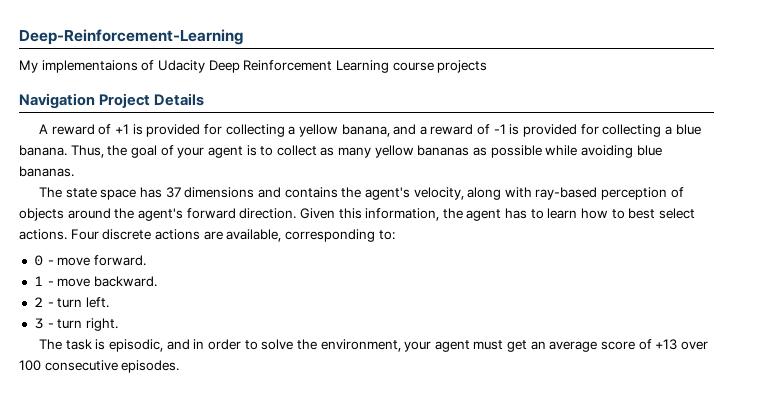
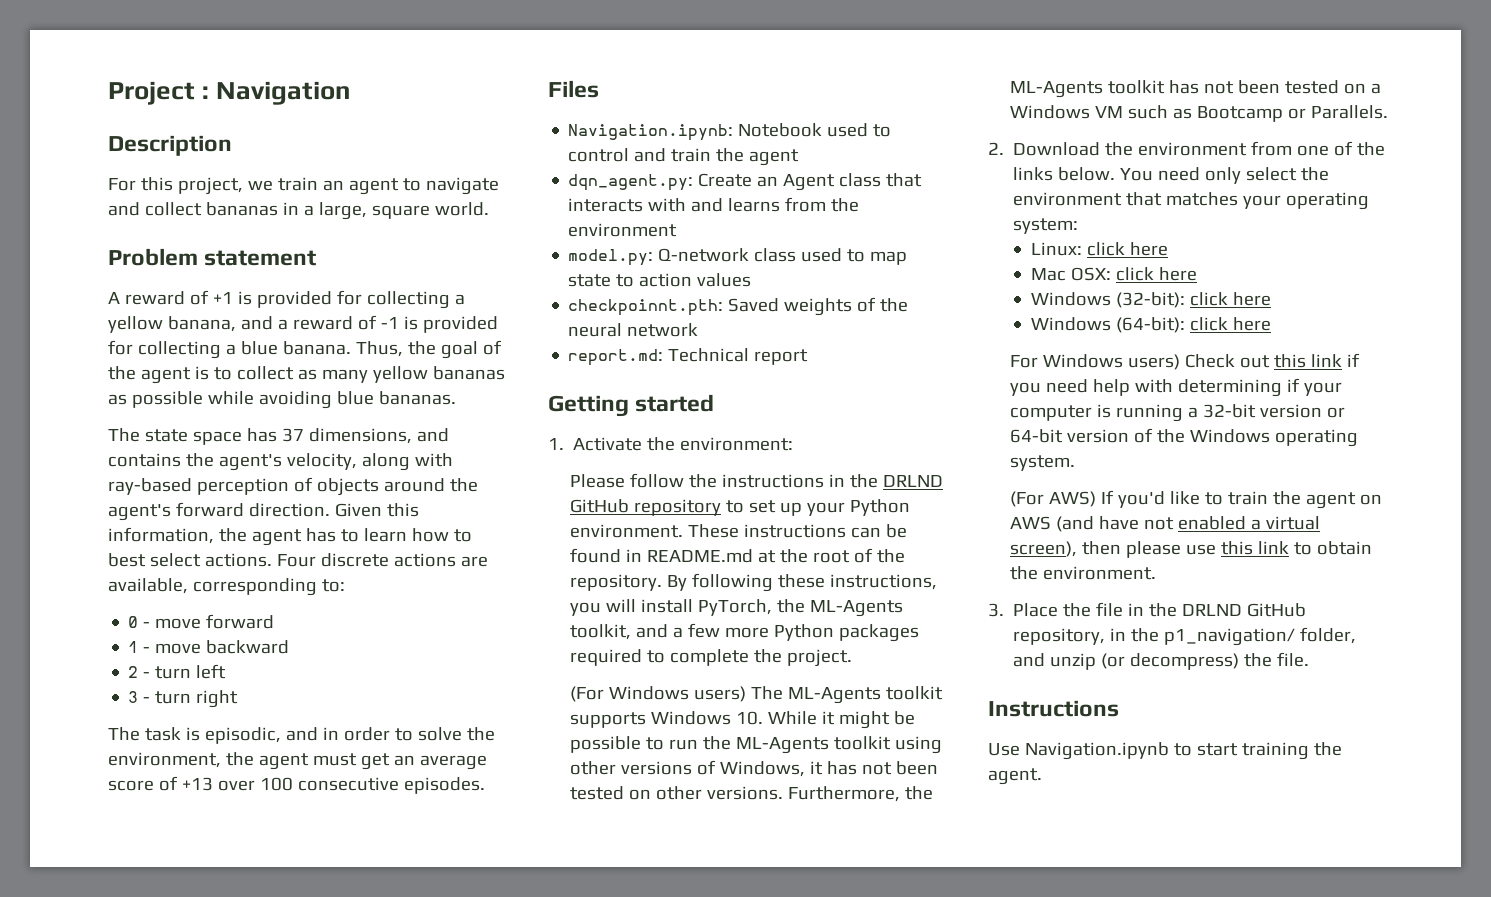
[19,29,243,45] [19,60,488,73] [19,93,205,109] Deep-Reinforcement-Learning // My implementaions of Udacity Deep Reinforcement Learning course projects // Navigation Project Details -> [108,81,351,105] [108,135,232,156] [108,177,499,195] [108,202,489,220] [108,248,317,266] Project : Navigation // Description // For this project, we train an agent to navigate and collect bananas in a large, square world. // Problem statement
[177,147,205,158] your -> [108,366,136,380] the
[184,187,255,198] dimensions -> [308,428,412,444] dimensions,
[93,255,146,266] forward. -> [206,614,275,629] forward
[93,276,157,287] backward. -> [206,640,290,654] backward
[85,297,109,308] left. -> [196,664,227,679] left
[85,318,118,331] right. -> [196,690,239,708] right
[404,341,432,352] your -> [225,752,254,766] the
(180, 366) none -> [548,80,599,98] [568,123,892,141] [568,148,800,166] [568,173,923,191] [568,197,860,212] [568,223,678,237] [568,248,908,266] [568,273,752,287] [568,297,909,316] [568,323,699,337] [568,348,809,366] [548,394,715,417] [548,437,794,451] [570,473,944,488] [570,499,911,516] [570,524,908,538] [570,548,906,563] [570,573,938,592] [570,599,904,617] [570,623,920,642] [570,649,853,667] [570,686,944,704] [570,711,916,729] [570,736,943,754] [570,760,939,777] [570,786,934,802] [1010,80,1382,98] [1010,105,1389,122] [988,141,1386,156] [1013,167,1330,184] [1013,192,1370,210] [1013,218,1079,234] [1030,242,1168,256] [1030,267,1197,281] [1030,292,1271,308] [1030,317,1271,333] [1010,353,1361,370] [1010,378,1343,397] [1010,404,1346,422] [1010,428,1359,447] [1010,455,1076,471] [1010,490,1383,509] [1010,516,1321,532] [1010,541,1373,558] [1010,566,1157,580] [988,602,1307,617] [1013,627,1357,646] [1013,652,1310,670] [988,700,1119,717] [988,742,1342,760] [988,768,1042,785] // Files // Navigation.ipynb: Notebook used to control and train the agent // dqn_agent.py: Create an Agent class that interacts with and learns from the environment // model.py: Q-network class used to map state to action values // checkpoinnt.pth: Saved weights of the neural network // report.md: Technical report // Getting started // 1. Activate the environment: // Please follow the instructions in the DRLND GitHub repository to set up your Python environment. These instructions can be found in README.md at the root of the repository. By following these instructions, you will install PyTorch, the ML-Agents toolkit, and a few more Python packages required to complete the project. // (For Windows users) The ML-Agents toolkit supports Windows 10. While it might be possible to run the ML-Agents toolkit using other versions of Windows, it has not been tested on other versions. Furthermore, the ML-Agents toolkit has not been tested on a Windows VM such as Bootcamp or Parallels. // 2. Download the environment from one of the links below. You need only select the environment that matches your operating system: // Linux: click here // Mac OSX: click here // Windows (32-bit): click here // Windows (64-bit): click here // For Windows users) Check out this link if you need help with determining if your computer is running a 32-bit version or 64-bit version of the Windows operating system. // (For AWS) If you'd like to train the agent on AWS (and have not enabled a virtual screen), then please use this link to obtain the environment. // 3. Place the file in the DRLND GitHub repository, in the p1_navigation/ folder, and unzip (or decompress) the file. // Instructions // Use Navigation.ipynb to start training the agent.

